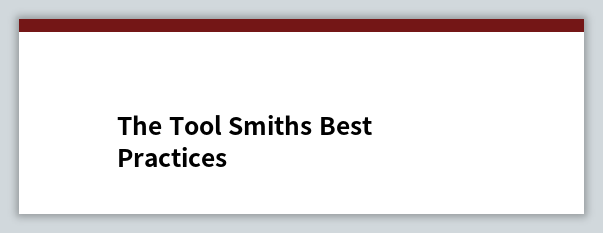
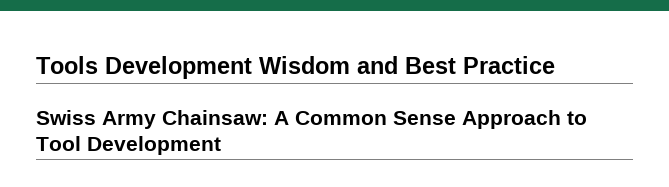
[117,115,372,135] [117,147,227,167] The Tool Smiths Best Practices -> [36,56,555,79] [36,110,587,129] [36,136,221,155] Tools Development Wisdom and Best Practice // Swiss Army Chainsaw: A Common Sense Approach to Tool Development

